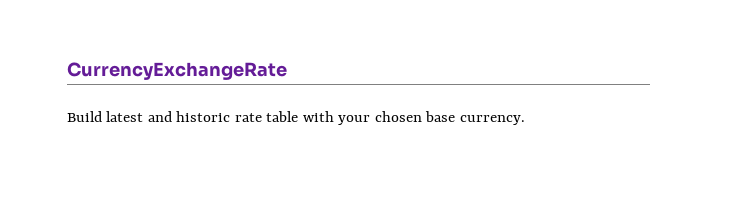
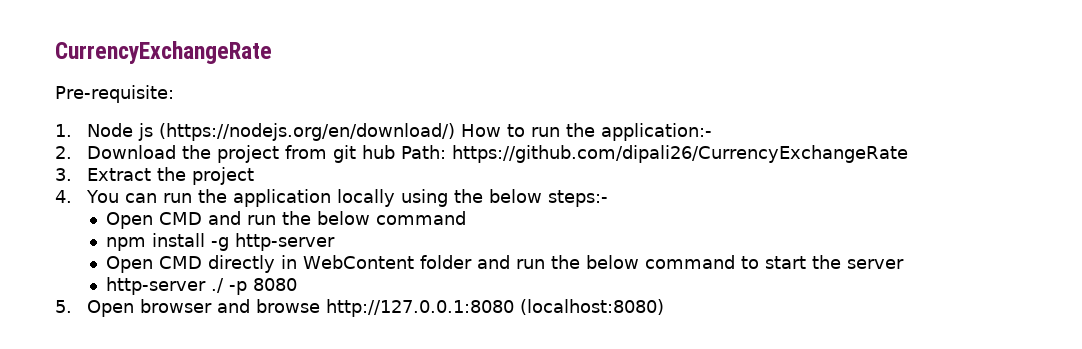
[67,111,525,125] Build latest and historic rate table with your chosen base currency. -> [55,85,174,103] [55,123,712,141] [55,145,909,163] [55,167,254,185] [55,189,609,207] [106,211,467,229] [106,233,336,251] [106,255,905,273] [106,277,298,295] [55,299,664,317] Pre-requisite: // 1. Node js (https://nodejs.org/en/download/) How to run the application:- // 2. Download the project from git hub Path: https://github.com/dipali26/CurrencyExchangeRate // 3. Extract the project // 4. You can run the application locally using the below steps:- // Open CMD and run the below command // npm install -g http-server // Open CMD directly in WebContent folder and run the below command to start the server // http-server ./ -p 8080 // 5. Open browser and browse http://127.0.0.1:8080 (localhost:8080)

